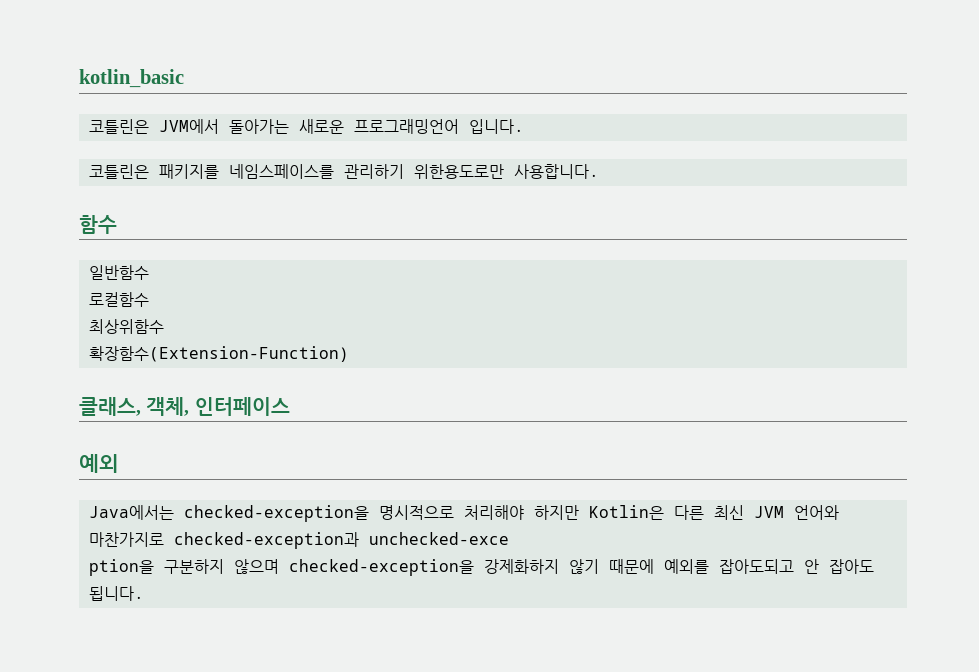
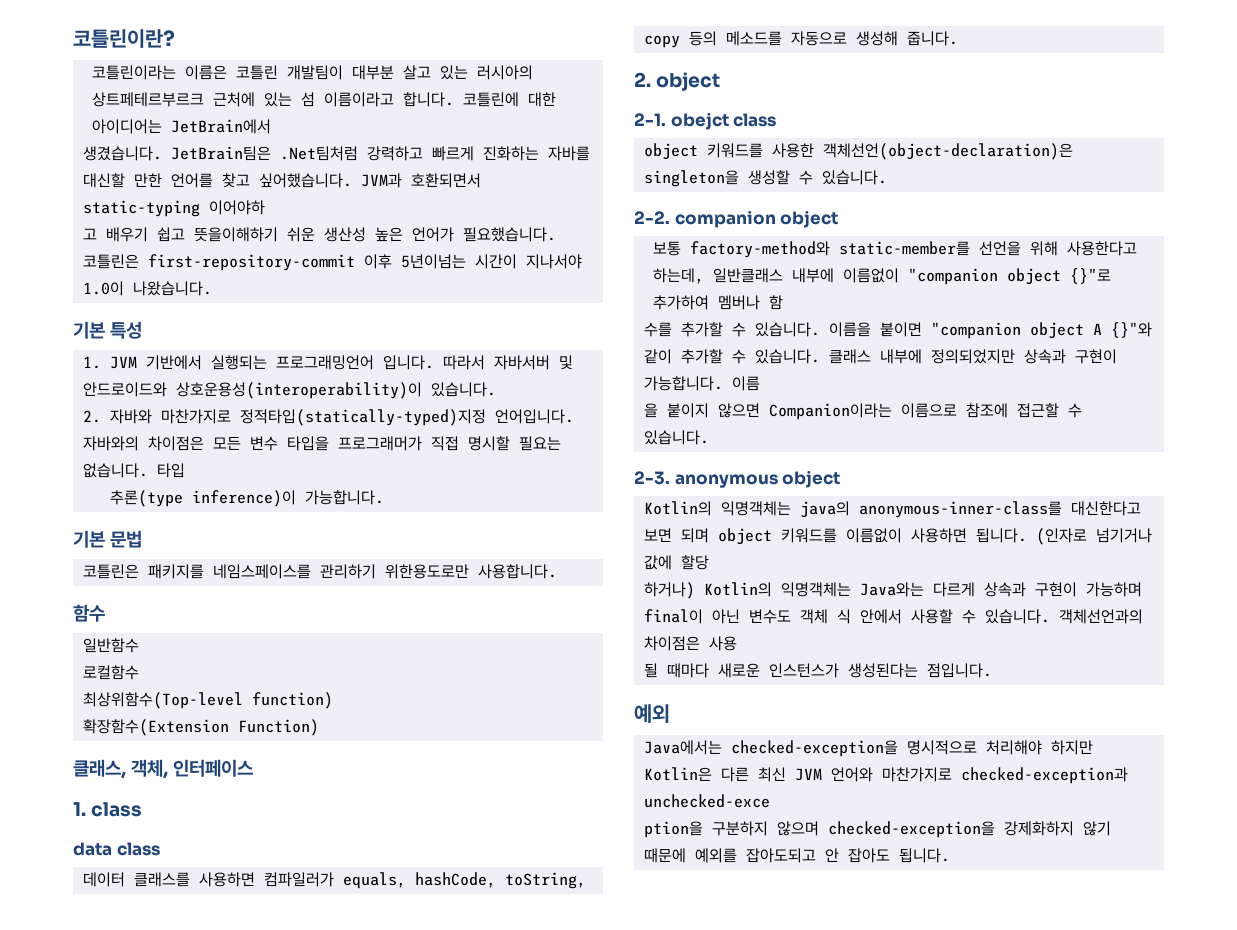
[79,69,184,88] [89,119,525,134] kotlin_basic // 코틀린은 JVM에서 돌아가는 새로운 프로그래밍언어 입니다. -> [73,29,175,48] [91,65,533,80] [91,92,556,107] [91,119,271,134] [82,146,590,161] [82,173,481,188] [82,200,265,217] [82,227,556,242] [82,254,582,271] [82,281,212,296] [73,321,143,339] [82,355,573,370] [82,382,496,399] [82,409,574,426] [82,436,561,451] [82,463,185,478] [109,490,384,507] [73,530,143,548] 코틀린이란? // 코틀린이라는 이름은 코틀린 개발팀이 대부분 살고 있는 러시아의 상트페테르부르크 근처에 있는 섬 이름이라고 합니다. 코틀린에 대한 아이디어는 JetBrain에서 // 생겼습니다. JetBrain팀은 .Net팀처럼 강력하고 빠르게 진화하는 자바를 대신할 만한 언어를 찾고 싶어했습니다. JVM과 호환되면서 static-typing 이어야하 // 고 배우기 쉽고 뜻을이해하기 쉬운 생산성 높은 언어가 필요했습니다. 코틀린은 first-repository-commit 이후 5년이넘는 시간이 지나서야 1.0이 나왔습니다. // 기본 특성 // 1. JVM 기반에서 실행되는 프로그래밍언어 입니다. 따라서 자바서버 및 안드로이드와 상호운용성(interoperability)이 있습니다. // 2. 자바와 마찬가지로 정적타입(statically-typed)지정 언어입니다. 자바와의 차이점은 모든 변수 타입을 프로그래머가 직접 명시할 필요는 없습니다. 타입 // 추론(type inference)이 가능합니다. // 기본 문법
[89,319,165,334] [89,346,350,362] 최상위함수 // 확장함수(Extension-Function) -> [82,692,333,709] [82,719,319,736] 최상위함수(Top-level function) // 확장함수(Extension Function)
(290, 406) none -> [73,802,143,817] [73,842,160,856] [82,872,586,889] [643,31,958,48] [634,72,721,91] [634,112,777,130] [643,143,1073,160] [643,170,887,187] [634,210,839,228] [652,241,1137,258] [652,268,1111,285] [652,295,783,310] [643,322,1152,339] [643,349,1117,364] [643,376,760,391] [643,403,1082,420] [643,430,709,445] [634,470,841,488] [643,501,1141,518] [643,528,1152,545] [643,555,709,570] [643,582,1142,599] [643,609,1143,624] [643,636,737,651] [643,663,992,678] // 1. class // data class // 데이터 클래스를 사용하면 컴파일러가 equals, hashCode, toString, copy 등의 메소드를 자동으로 생성해 줍니다. // 2. object // 2-1. obejct class // object 키워드를 사용한 객체선언(object-declaration)은 singleton을 생성할 수 있습니다. // 2-2. companion object // 보통 factory-method와 static-member를 선언을 위해 사용한다고 하는데, 일반클래스 내부에 이름없이 "companion object {}"로 추가하여 멤버나 함 // 수를 추가할 수 있습니다. 이름을 붙이면 "companion object A {}"와 같이 추가할 수 있습니다. 클래스 내부에 정의되었지만 상속과 구현이 가능합니다. 이름 // 을 붙이지 않으면 Companion이라는 이름으로 참조에 접근할 수 있습니다. // 2-3. anonymous object // Kotlin의 익명객체는 java의 anonymous-inner-class를 대신한다고 보면 되며 object 키워드를 이름없이 사용하면 됩니다. (인자로 넘기거나 값에 할당 // 하거나) Kotlin의 익명객체는 Java와는 다르게 상속과 구현이 가능하며 final이 아닌 변수도 객체 식 안에서 사용할 수 있습니다. 객체선언과의 차이점은 사용 // 될 때마다 새로운 인스턴스가 생성된다는 점입니다.

